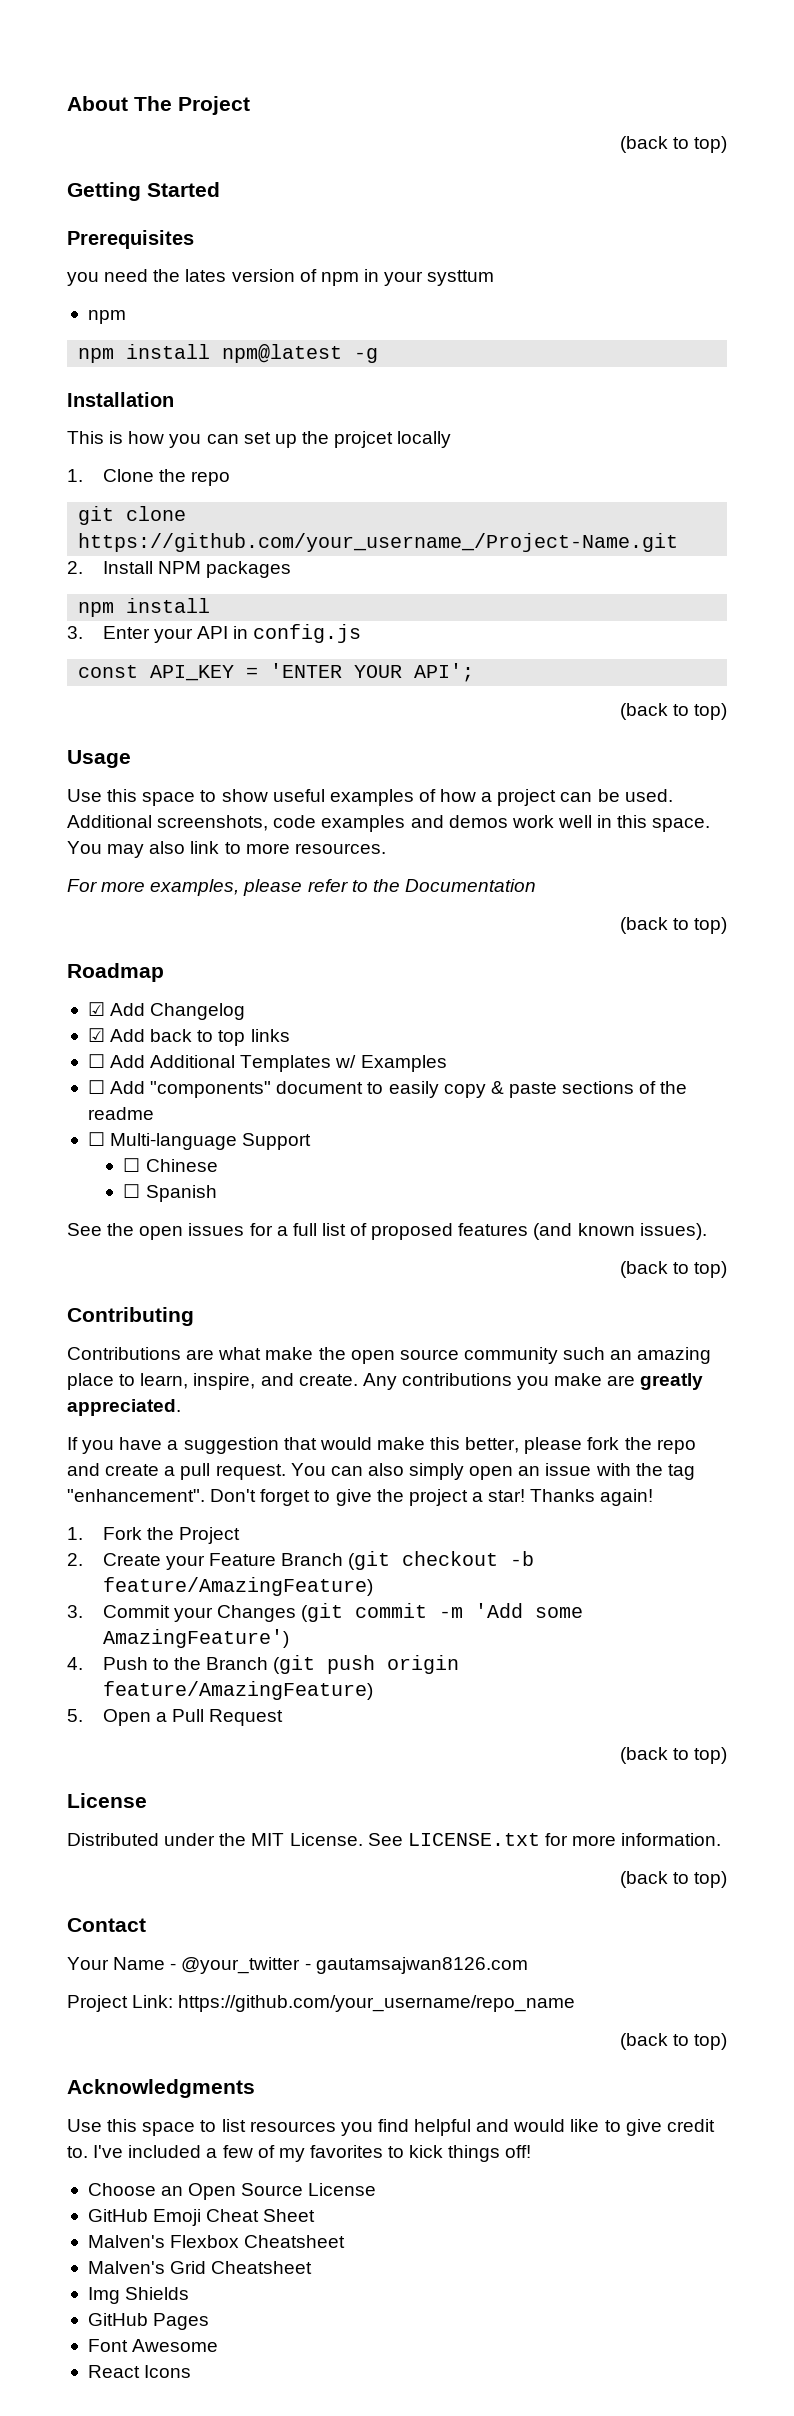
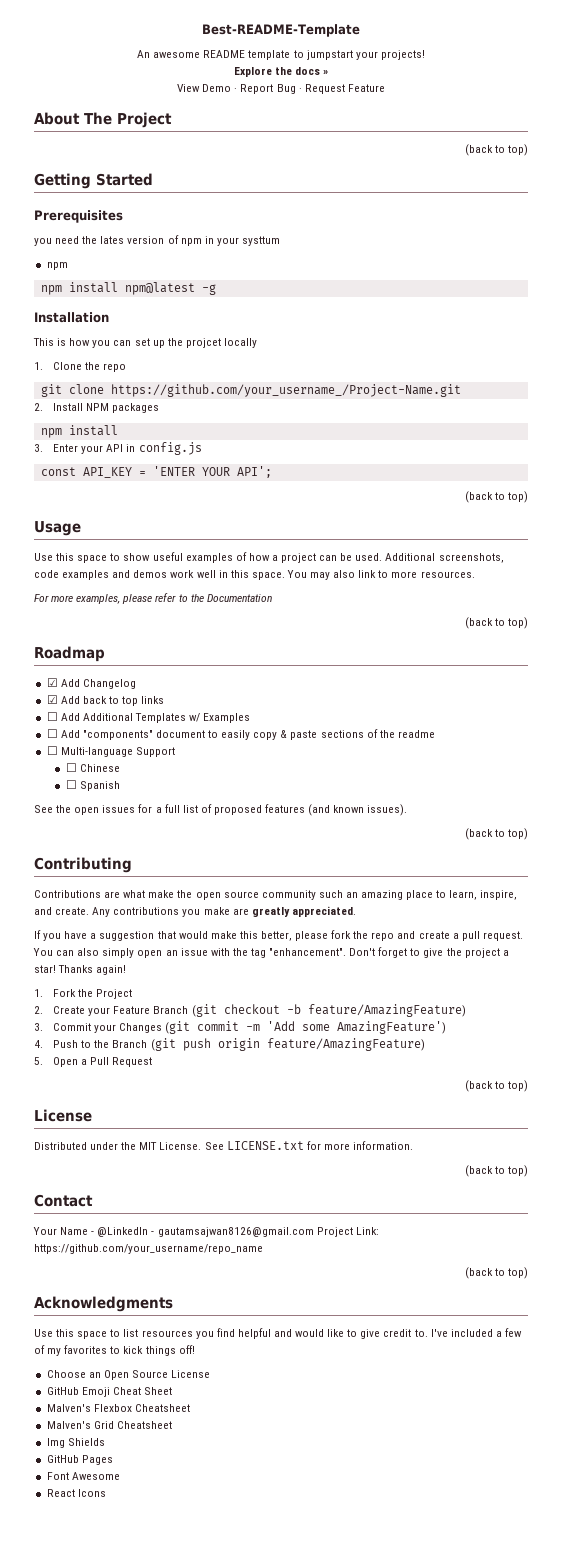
(67, 103) none -> [202,24,361,37] [137,50,425,60] [233,67,329,77] [177,84,385,94] Best-README-Template // An awesome README template to jumpstart your projects! // Explore the docs » // View Demo · Report Bug · Request Feature //
[181,1957,528,1974] @your_twitter - gautamsajwan8126.com // -> [97,1227,314,1237] @LinkedIn - gautamsajwan8126@gmail.com

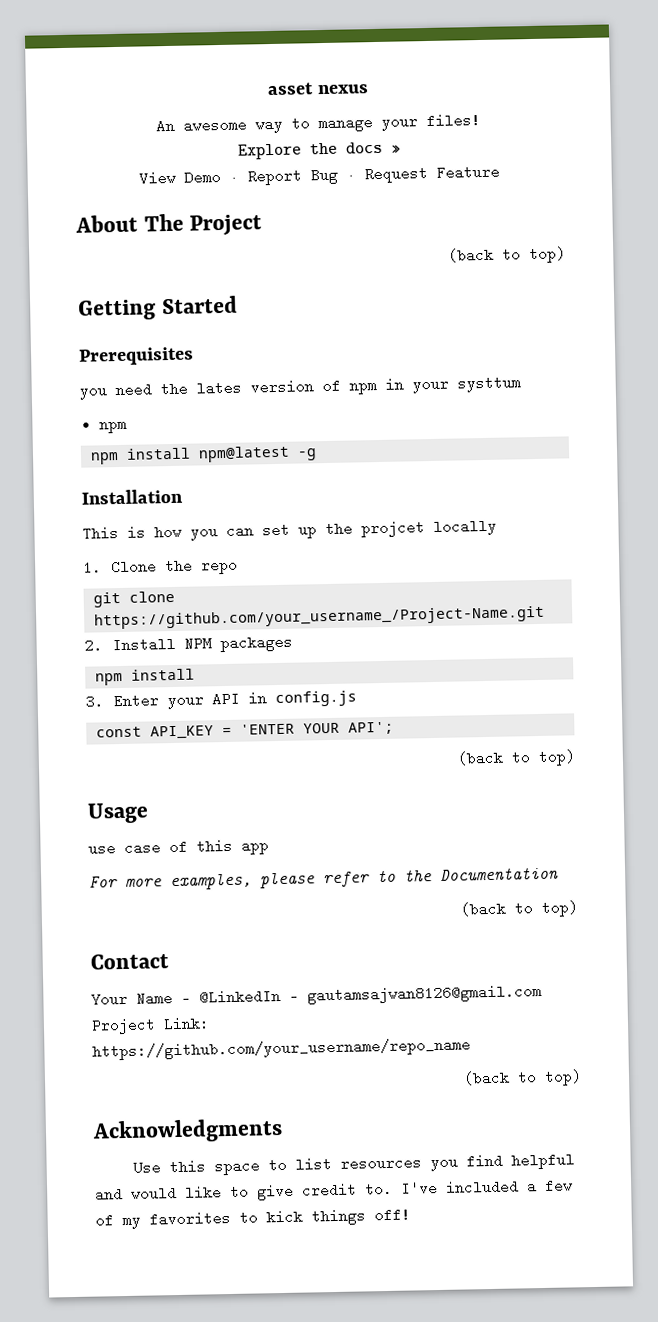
[202,24,361,37] Best-README-Template -> [267,82,369,96] asset nexus
[203,50,425,60] README template to jumpstart your projects! -> [255,112,481,134] way to manage your files!
[34,552,504,563] [34,570,475,580] Use this space to show useful examples of how a project can be used. Additional screenshots, code examples and demos work well in this space. You may also link to more resources. -> [88,838,269,856] use case of this app
[34,646,105,662] [46,678,136,689] [46,695,165,706] [46,712,251,723] [46,729,435,740] [46,746,175,757] [65,763,120,772] [65,780,120,791] [34,804,408,816] [464,828,528,840] [34,857,132,873] [34,890,518,900] [34,906,356,917] [34,930,523,941] [33,947,509,958] [34,965,127,975] [34,989,133,999] [34,1004,466,1017] [34,1021,447,1034] [34,1038,425,1051] [34,1057,153,1067] [464,1080,528,1092] [34,1109,92,1122] [34,1141,413,1150] [464,1165,528,1177] // Roadmap // ☑ Add Changelog // ☑ Add back to top links // ☐ Add Additional Templates w/ Examples // ☐ Add "components" document to easily copy & paste sections of the readme // ☐ Multi-language Support // ☐ Chinese // ☐ Spanish // See the open issues for a full list of proposed features (and known issues). // (back to top) // Contributing // Contributions are what make the open source community such an amazing place to learn, inspire, and create. Any contributions you make are greatly appreciated. // If you have a suggestion that would make this better, please fork the repo and create a pull request. You can also simply open an issue with the tag "enhancement". Don't forget to give the project a star! Thanks again! // 1. Fork the Project // 2. Create your Feature Branch (git checkout -b feature/AmazingFeature) // 3. Commit your Changes (git commit -m 'Add some AmazingFeature') // 4. Push to the Branch (git push origin feature/AmazingFeature) // 5. Open a Pull Request // (back to top) // License // Distributed under the MIT License. See LICENSE.txt for more information. // (back to top) -> (578, 908) none
[46,1370,211,1380] [46,1387,172,1397] [46,1404,190,1412] [46,1421,172,1429] [46,1438,105,1448] [46,1455,113,1465] [46,1472,120,1480] [46,1489,106,1497] // Choose an Open Source License // GitHub Emoji Cheat Sheet // Malven's Flexbox Cheatsheet // Malven's Grid Cheatsheet // Img Shields // GitHub Pages // Font Awesome // React Icons -> (411, 1215) none

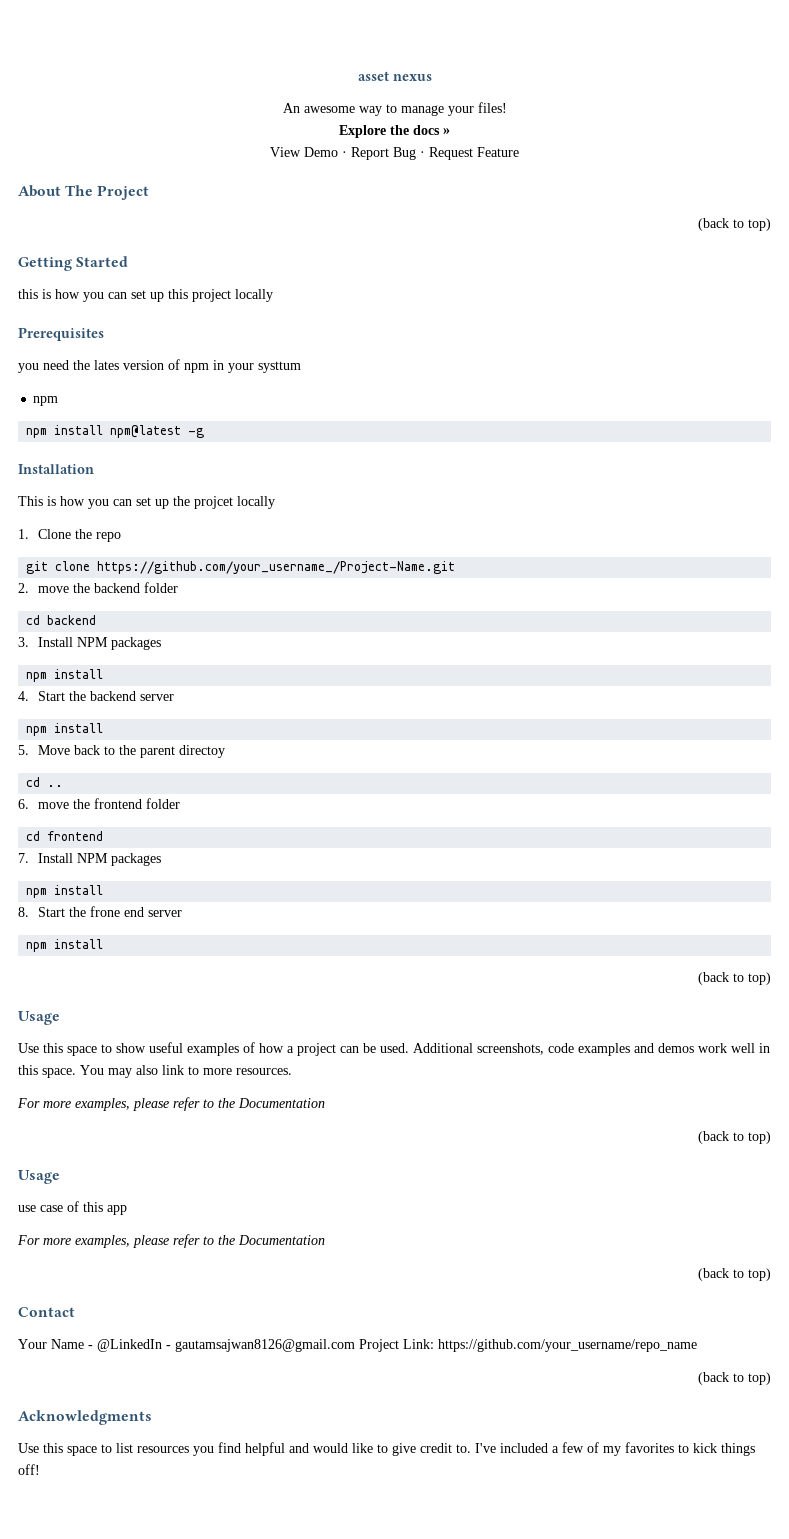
(238, 305) none -> [18,289,273,302] // this is how you can set up this project locally
[112,634,294,653] [95,668,196,686] [85,690,358,710] [96,721,395,740] Install NPM packages // npm install // 3. Enter your API in config.js // const API_KEY = 'ENTER YOUR API'; -> [37,582,178,593] [26,615,97,625] [18,637,161,650] [26,669,104,682] [18,691,174,701] [26,723,104,736] [18,745,225,758] [26,777,64,787] [18,798,180,809] [26,831,104,841] [18,853,161,866] [26,885,104,898] [18,906,182,917] [26,939,104,952] [698,972,771,985] [18,1011,60,1025] [18,1042,770,1056] [18,1065,292,1078] [17,1097,325,1111] move the backend folder // cd backend // 3. Install NPM packages // npm install // 4. Start the backend server // npm install // 5. Move back to the parent directoy // cd .. // 6. move the frontend folder // cd frontend // 7. Install NPM packages // npm install // 8. Start the frone end server // npm install // (back to top) // Usage // Use this space to show useful examples of how a project can be used. Additional screenshots, code examples and demos work well in this space. You may also link to more resources. // For more examples, please refer to the Documentation

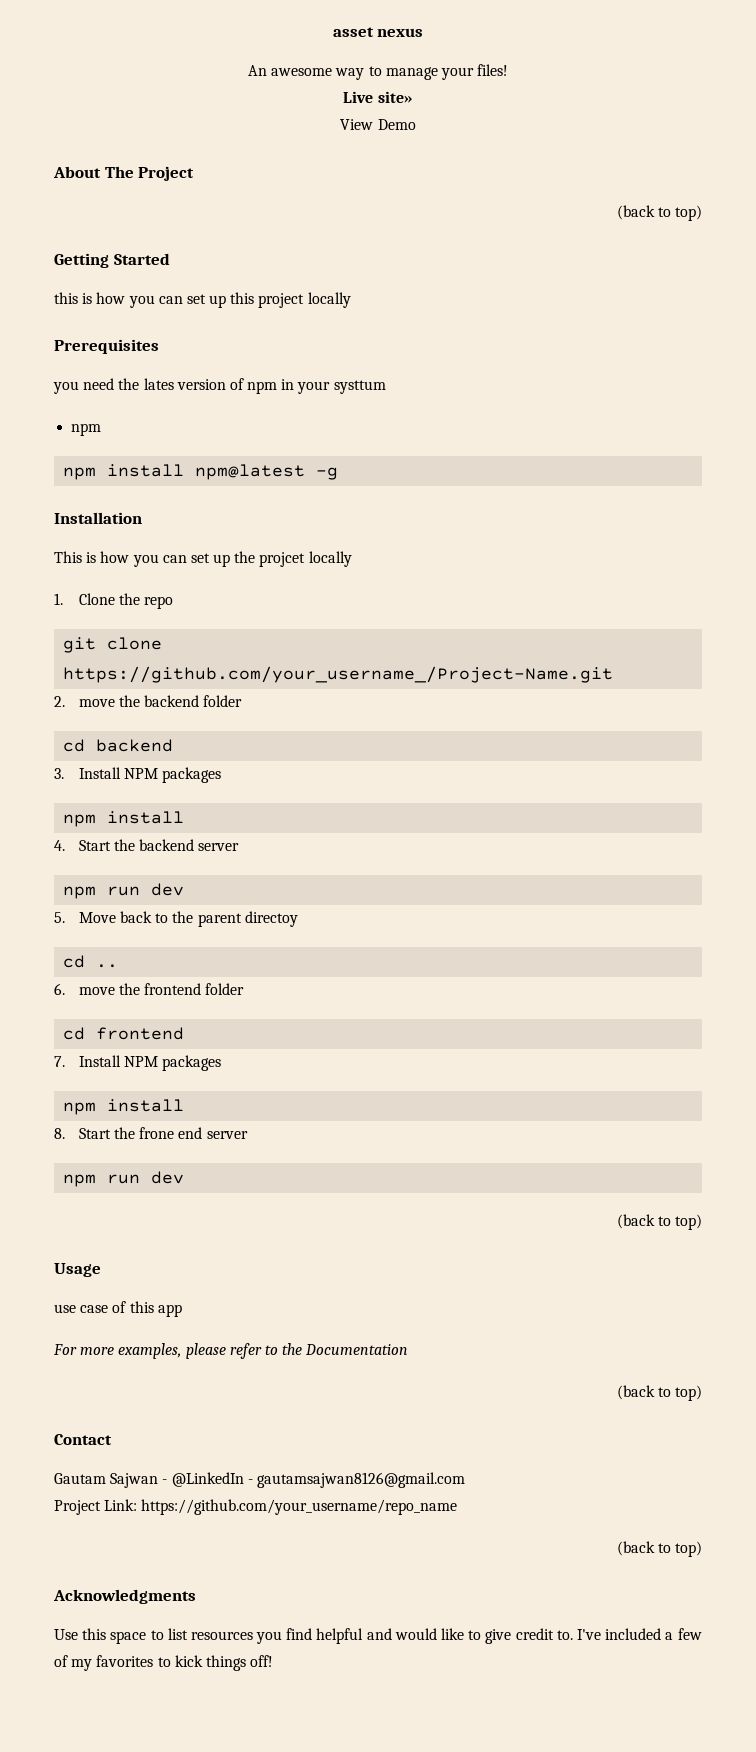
[339,125,450,138] [270,147,519,160] Explore the docs » // View Demo · Report Bug · Request Feature -> [343,91,413,103] [340,119,416,130] Live site» // View Demo
[54,723,104,733] install -> [107,883,185,896] run dev
[54,939,104,949] [698,972,771,985] [18,1011,60,1025] [18,1042,770,1056] [18,1065,292,1078] [17,1097,325,1111] install // (back to top) // Usage // Use this space to show useful examples of how a project can be used. Additional screenshots, code examples and demos work well in this space. You may also link to more resources. // For more examples, please refer to the Documentation -> [107,1171,185,1184] run dev
[18,1339,84,1349] Your Name -> [54,1473,159,1488] Gautam Sajwan
(355, 1345) none -> (465, 1480) //

